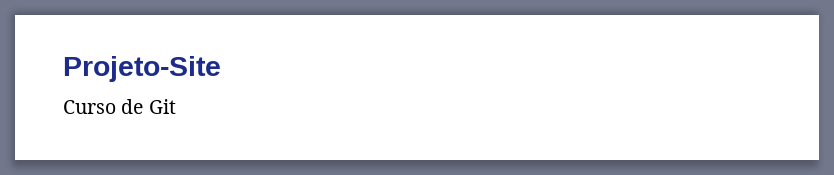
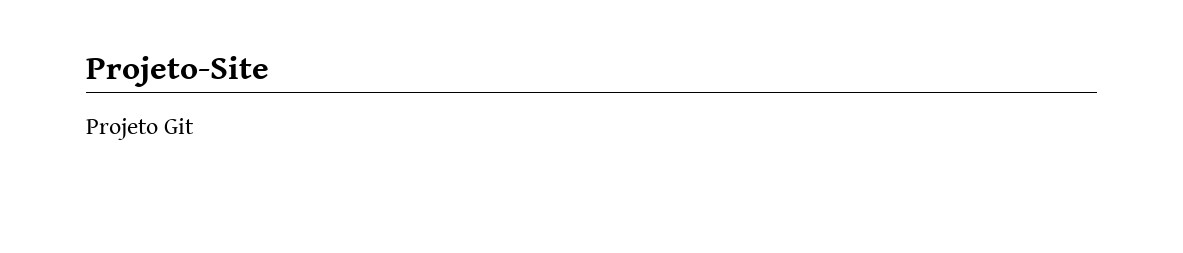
[63,99,144,114] Curso de -> [86,118,158,140] Projeto

